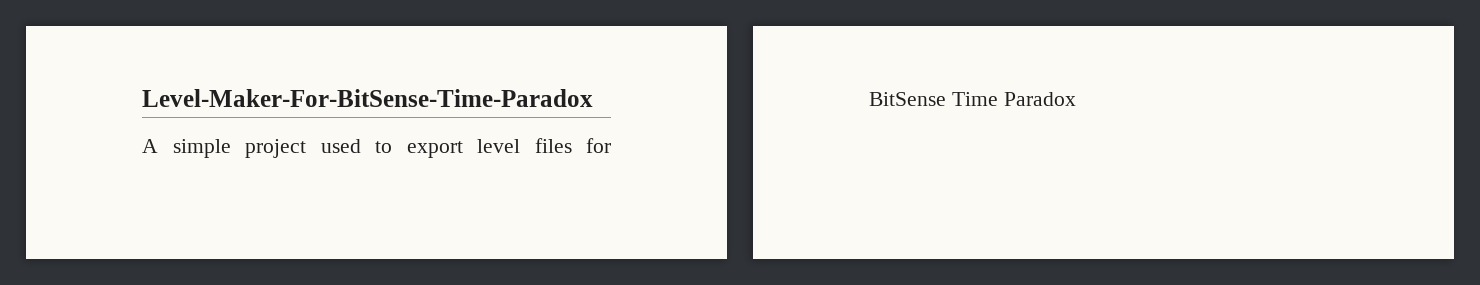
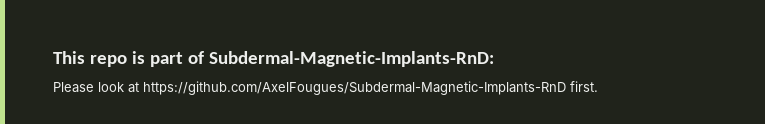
[142,89,593,107] [142,138,611,158] [869,92,1076,106] Level-Maker-For-BitSense-Time-Paradox // A simple project used to export level files for BitSense Time Paradox -> [53,51,494,67] [53,81,598,95] This repo is part of Subdermal-Magnetic-Implants-RnD: // Please look at https://github.com/AxelFougues/Subdermal-Magnetic-Implants-RnD first.

